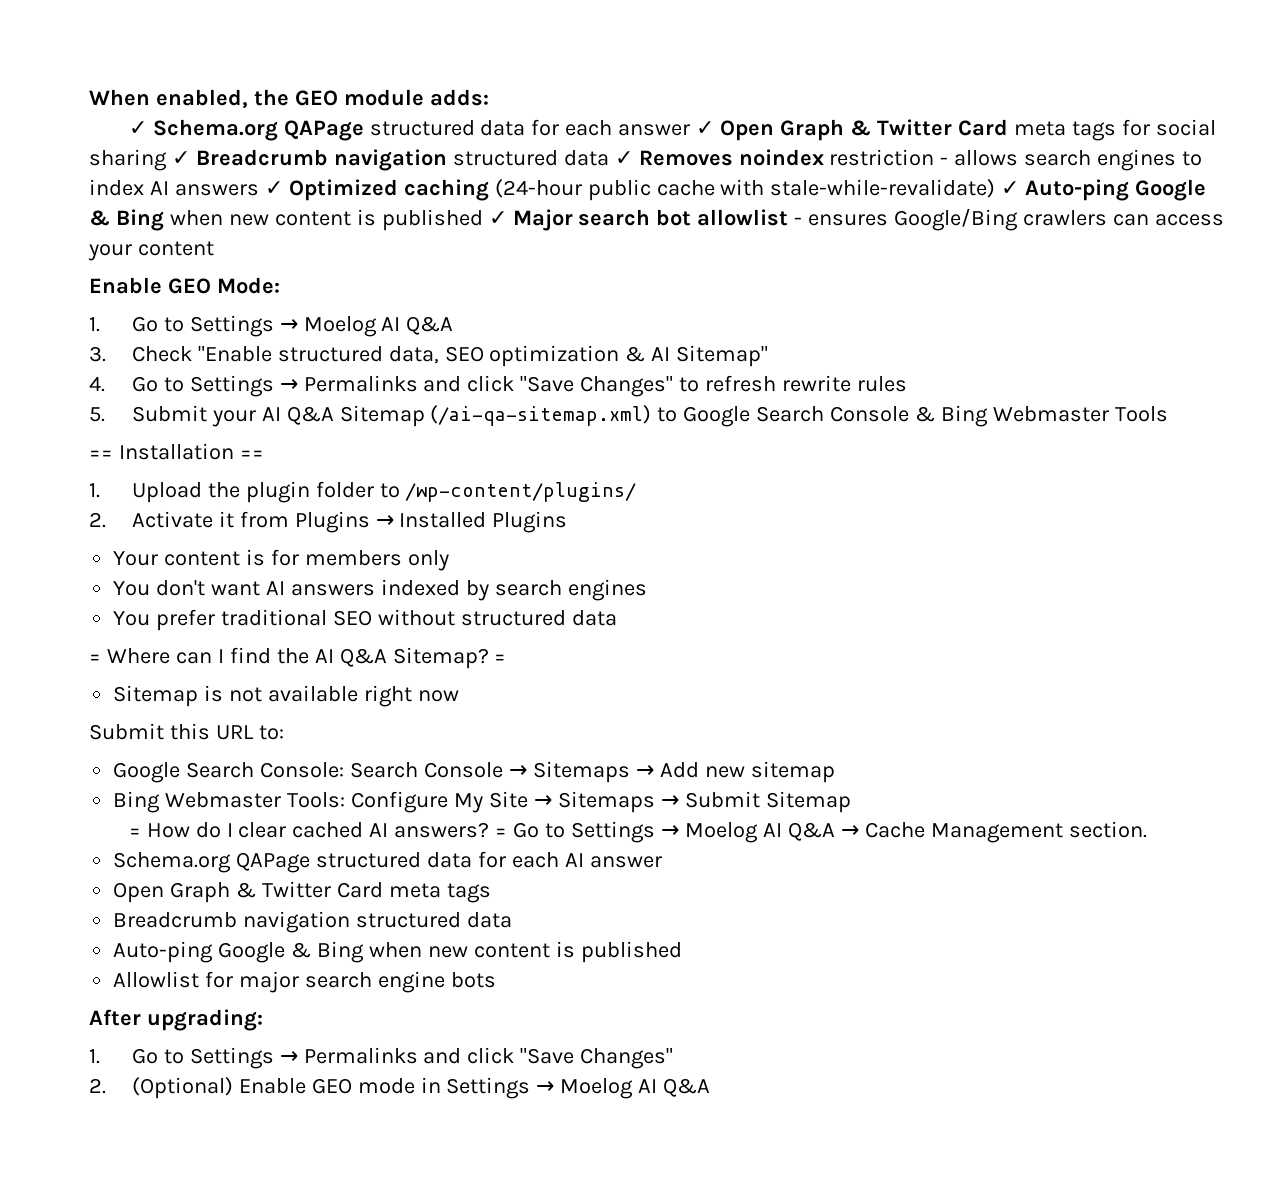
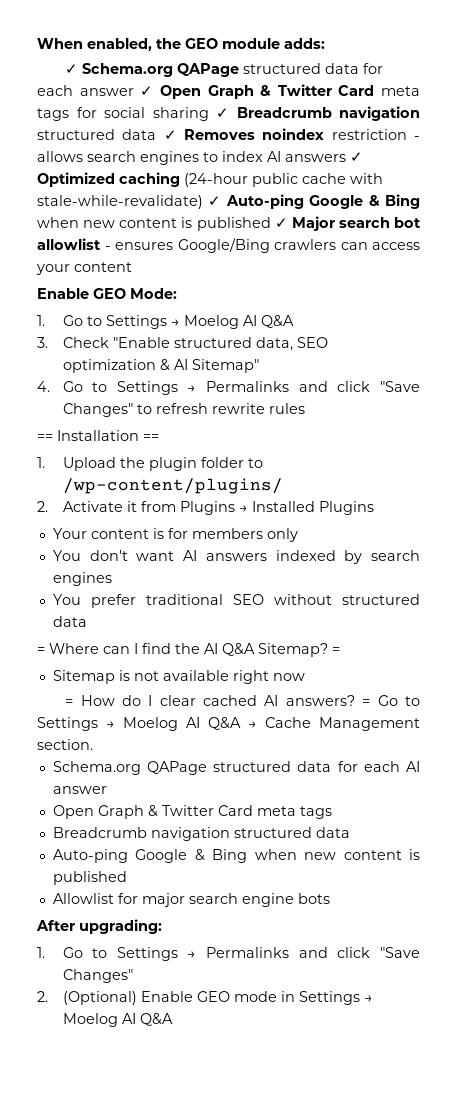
[89,405,1168,427] // 5. Submit your AI Q&A Sitemap (/ai-qa-sitemap.xml) to Google Search Console & Bing Webmaster Tools -> (305, 408) none
[89,723,284,740] [113,761,835,783] [113,791,851,813] // Submit this URL to: // Google Search Console: Search Console → Sitemaps → Add new sitemap // Bing Webmaster Tools: Configure My Site → Sitemaps → Submit Sitemap -> (305, 677) none

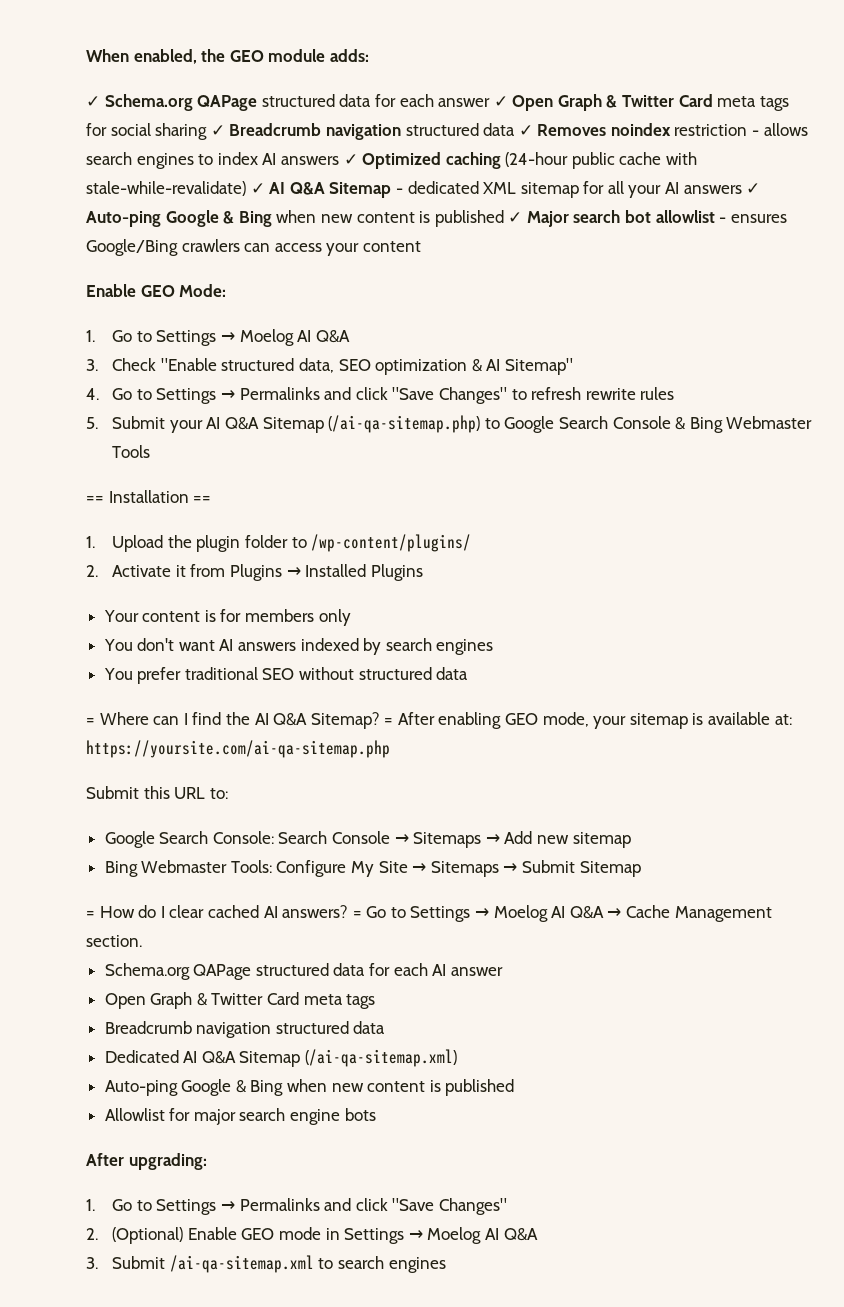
(222, 201) none -> [269,181,761,198] AI Q&A Sitemap - dedicated XML sitemap for all your AI answers ✓
(305, 408) none -> [86,415,813,433] [112,445,151,458] // 5. Submit your AI Q&A Sitemap (/ai-qa-sitemap.php) to Google Search Console & Bing Webmaster Tools
[52,670,305,684] // Sitemap is not available right now -> [397,712,792,729] [86,740,390,758] [86,786,228,799] [104,831,631,848] [104,860,641,877] After enabling GEO mode, your sitemap is available at: https://yoursite.com/ai-qa-sitemap.php // Submit this URL to: // Google Search Console: Search Console → Sitemaps → Add new sitemap // Bing Webmaster Tools: Configure My Site → Sitemaps → Submit Sitemap
(350, 832) none -> [104,1049,458,1067] // Dedicated AI Q&A Sitemap (/ai-qa-sitemap.xml)
(173, 1019) none -> [86,1255,446,1273] // 3. Submit /ai-qa-sitemap.xml to search engines

